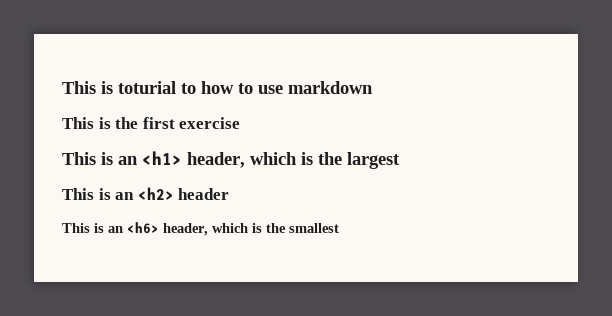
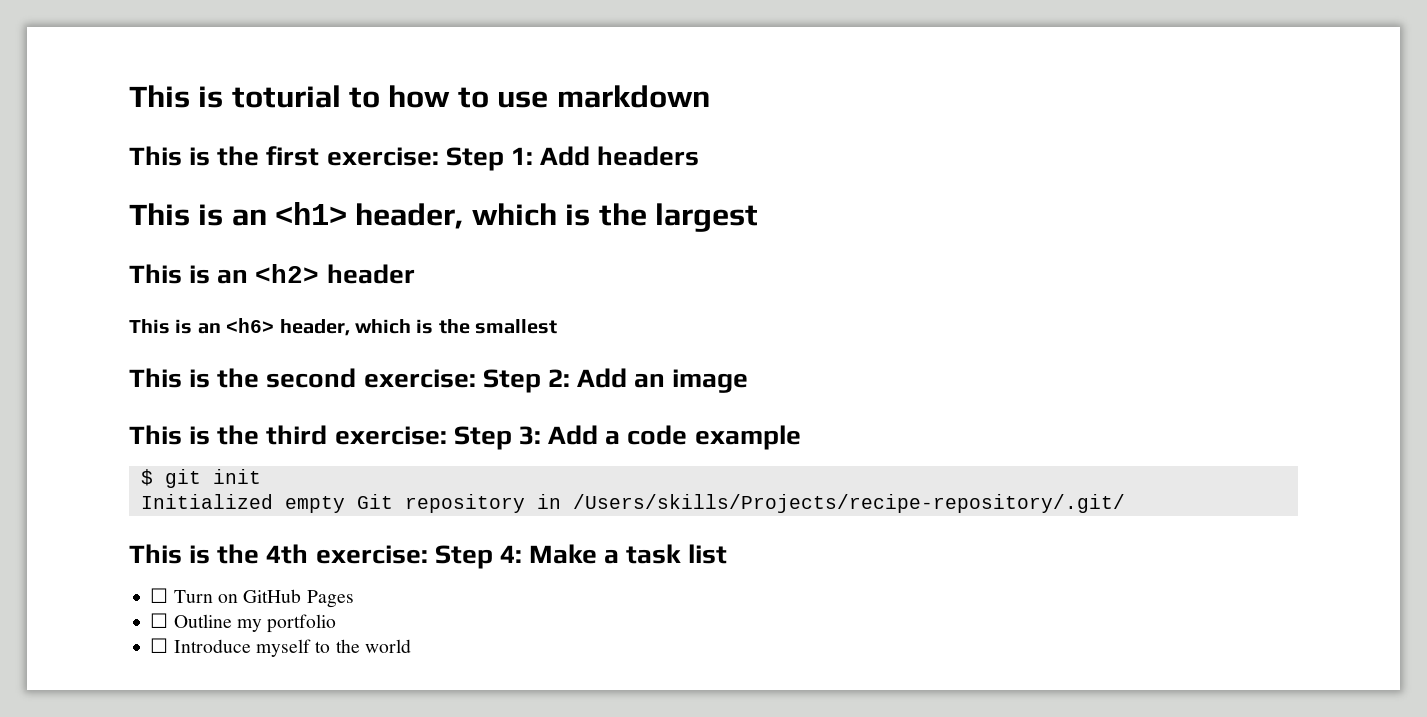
[179,117,241,129] exercise -> [326,146,700,171] exercise: Step 1: Add headers
(339, 228) none -> [129,368,749,393] [129,425,801,450] [140,469,261,488] [140,494,1125,513] [129,544,727,569] [150,588,354,608] [150,613,337,633] [150,638,411,657] // This is the second exercise: Step 2: Add an image // This is the third exercise: Step 3: Add a code example // $ git init // Initialized empty Git repository in /Users/skills/Projects/recipe-repository/.git/ // This is the 4th exercise: Step 4: Make a task list // ☐ Turn on GitHub Pages // ☐ Outline my portfolio // ☐ Introduce myself to the world

